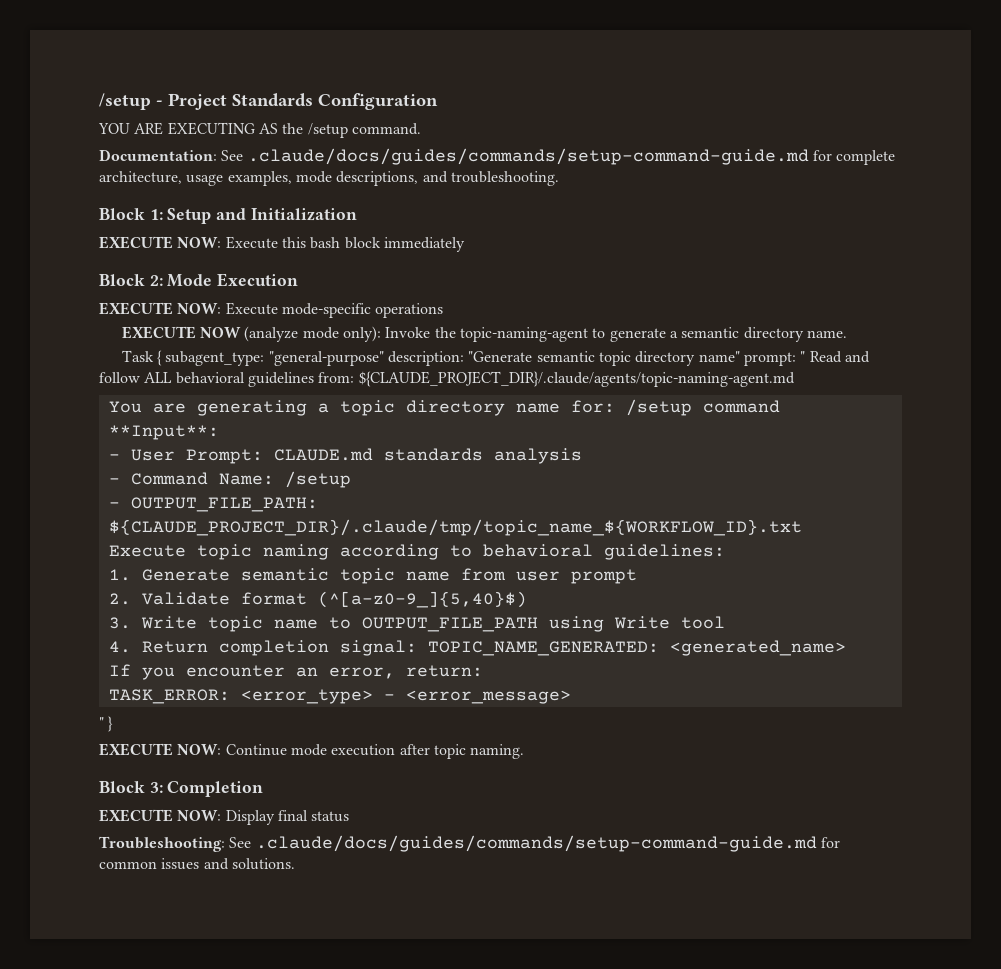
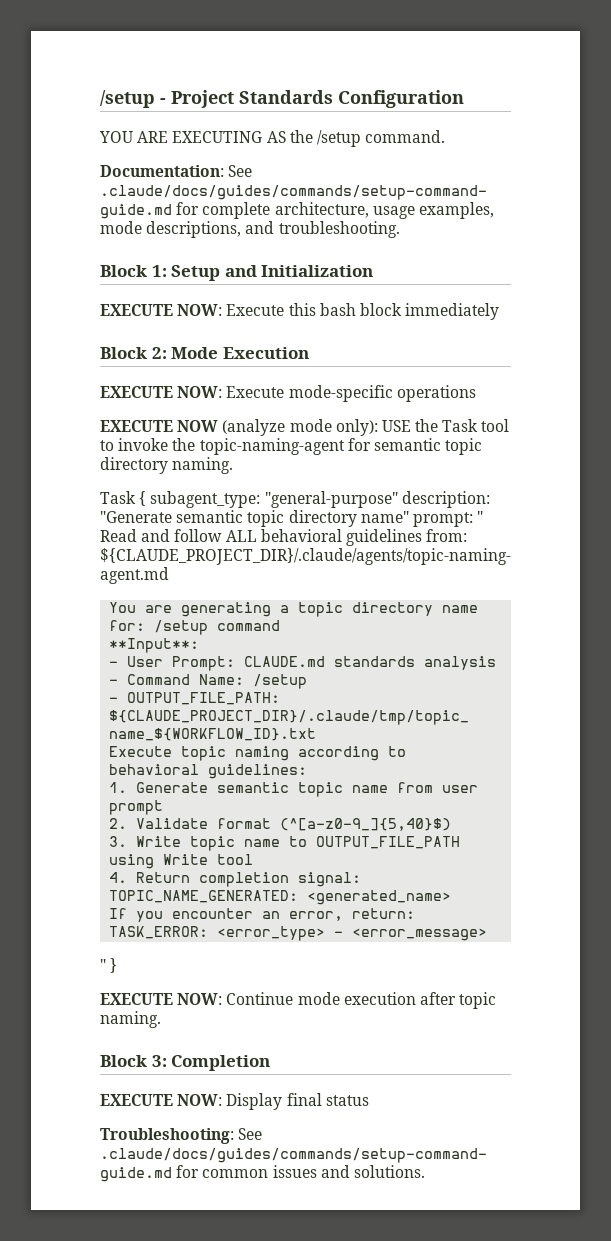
[385,327,847,342] Invoke the topic-naming-agent to generate a semantic directory name. -> [381,419,510,432] [100,438,483,455] [100,457,234,474] USE the Task tool to invoke the topic-naming-agent for semantic topic directory naming.

